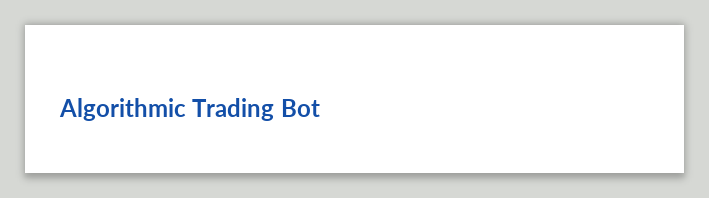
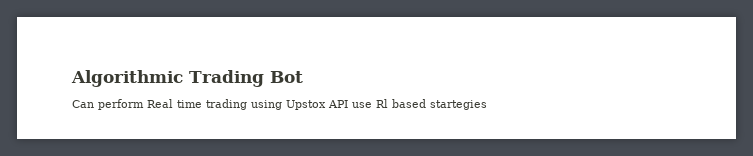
(320, 108) none -> [72,99,487,110] // Can perform Real time trading using Upstox API use Rl based startegies

